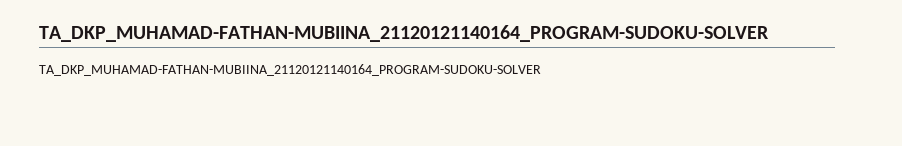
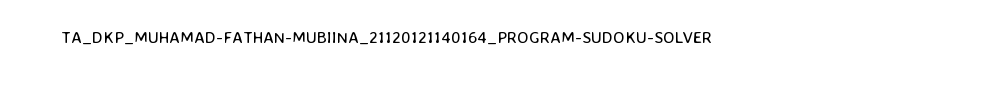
[39,25,769,42] [39,64,541,76] TA_DKP_MUHAMAD-FATHAN-MUBIINA_21120121140164_PROGRAM-SUDOKU-SOLVER // TA_DKP_MUHAMAD-FATHAN-MUBIINA_21120121140164_PROGRAM-SUDOKU-SOLVER -> [61,32,712,45] TA_DKP_MUHAMAD-FATHAN-MUBIINA_21120121140164_PROGRAM-SUDOKU-SOLVER

